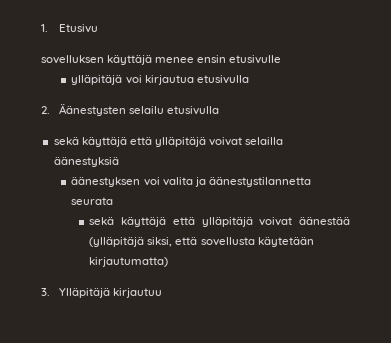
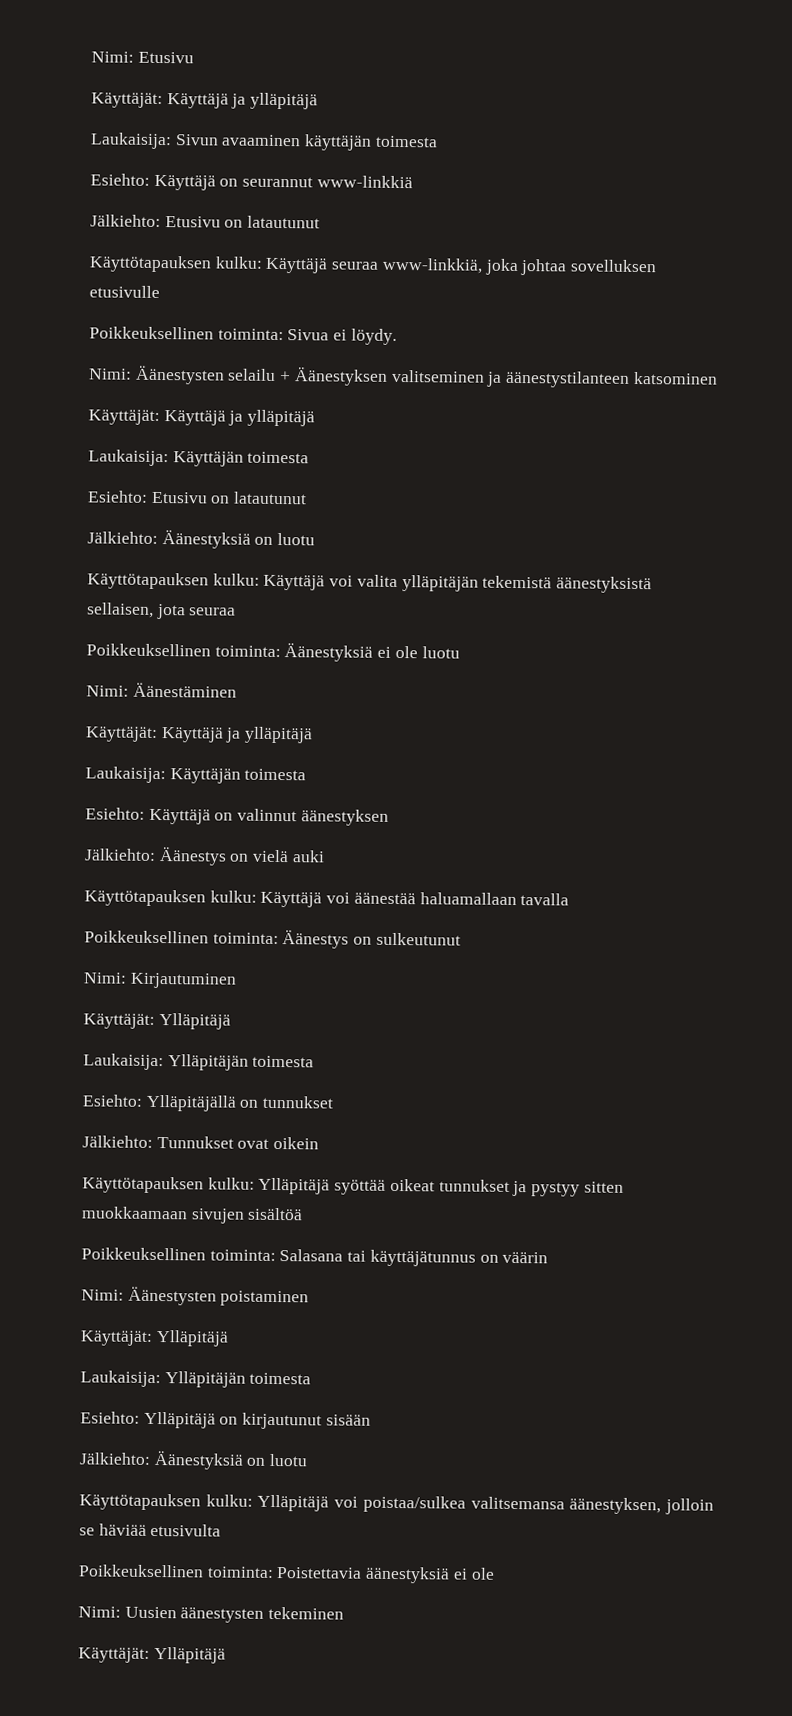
[41,24,48,32] 1. -> [91,51,134,63] Nimi:
[41,55,282,65] [71,75,249,85] [41,103,220,116] [53,137,284,147] [53,157,119,167] [71,177,311,187] [71,197,114,205] [89,217,350,227] [89,237,314,247] [89,257,169,267] [41,288,162,298] sovelluksen käyttäjä menee ensin etusivulle // ylläpitäjä voi kirjautua etusivulla // 2. Äänestysten selailu etusivulla // sekä käyttäjä että ylläpitäjä voivat selailla äänestyksiä // äänestyksen voi valita ja äänestystilannetta seurata // sekä käyttäjä että ylläpitäjä voivat äänestää (ylläpitäjä siksi, että sovellusta käytetään kirjautumatta) // 3. Ylläpitäjä kirjautuu -> [91,92,319,110] [90,132,438,151] [90,173,413,191] [90,214,321,229] [89,255,658,276] [89,285,160,299] [89,326,397,345] [88,365,718,388] [88,409,316,427] [88,449,310,467] [87,490,308,505] [87,530,316,549] [87,572,653,594] [87,602,237,620] [86,643,460,662] [86,682,237,698] [85,726,314,744] [85,766,307,784] [85,807,389,826] [84,847,325,866] [84,889,570,908] [84,930,461,949] [83,972,237,989] [83,1013,231,1030] [83,1053,315,1071] [82,1094,334,1112] [82,1135,320,1150] [82,1176,624,1197] [81,1206,304,1224] [81,1247,549,1267] [81,1286,310,1307] [80,1330,229,1347] [80,1370,312,1388] [80,1411,371,1430] [79,1450,309,1470] [79,1493,715,1515] [79,1523,222,1537] [78,1564,495,1584] [78,1606,345,1623] [78,1646,226,1664] Käyttäjät: Käyttäjä ja ylläpitäjä // Laukaisija: Sivun avaaminen käyttäjän toimesta // Esiehto: Käyttäjä on seurannut www-linkkiä // Jälkiehto: Etusivu on latautunut // Käyttötapauksen kulku: Käyttäjä seuraa www-linkkiä, joka johtaa sovelluksen etusivulle // Poikkeuksellinen toiminta: Sivua ei löydy. // Nimi: Äänestysten selailu + Äänestyksen valitseminen ja äänestystilanteen katsominen // Käyttäjät: Käyttäjä ja ylläpitäjä // Laukaisija: Käyttäjän toimesta // Esiehto: Etusivu on latautunut // Jälkiehto: Äänestyksiä on luotu // Käyttötapauksen kulku: Käyttäjä voi valita ylläpitäjän tekemistä äänestyksistä sellaisen, jota seuraa // Poikkeuksellinen toiminta: Äänestyksiä ei ole luotu // Nimi: Äänestäminen // Käyttäjät: Käyttäjä ja ylläpitäjä // Laukaisija: Käyttäjän toimesta // Esiehto: Käyttäjä on valinnut äänestyksen // Jälkiehto: Äänestys on vielä auki // Käyttötapauksen kulku: Käyttäjä voi äänestää haluamallaan tavalla // Poikkeuksellinen toiminta: Äänestys on sulkeutunut // Nimi: Kirjautuminen // Käyttäjät: Ylläpitäjä // Laukaisija: Ylläpitäjän toimesta // Esiehto: Ylläpitäjällä on tunnukset // Jälkiehto: Tunnukset ovat oikein // Käyttötapauksen kulku: Ylläpitäjä syöttää oikeat tunnukset ja pystyy sitten muokkaamaan sivujen sisältöä // Poikkeuksellinen toiminta: Salasana tai käyttäjätunnus on väärin // Nimi: Äänestysten poistaminen // Käyttäjät: Ylläpitäjä // Laukaisija: Ylläpitäjän toimesta // Esiehto: Ylläpitäjä on kirjautunut sisään // Jälkiehto: Äänestyksiä on luotu // Käyttötapauksen kulku: Ylläpitäjä voi poistaa/sulkea valitsemansa äänestyksen, jolloin se häviää etusivulta // Poikkeuksellinen toiminta: Poistettavia äänestyksiä ei ole // Nimi: Uusien äänestysten tekeminen // Käyttäjät: Ylläpitäjä

